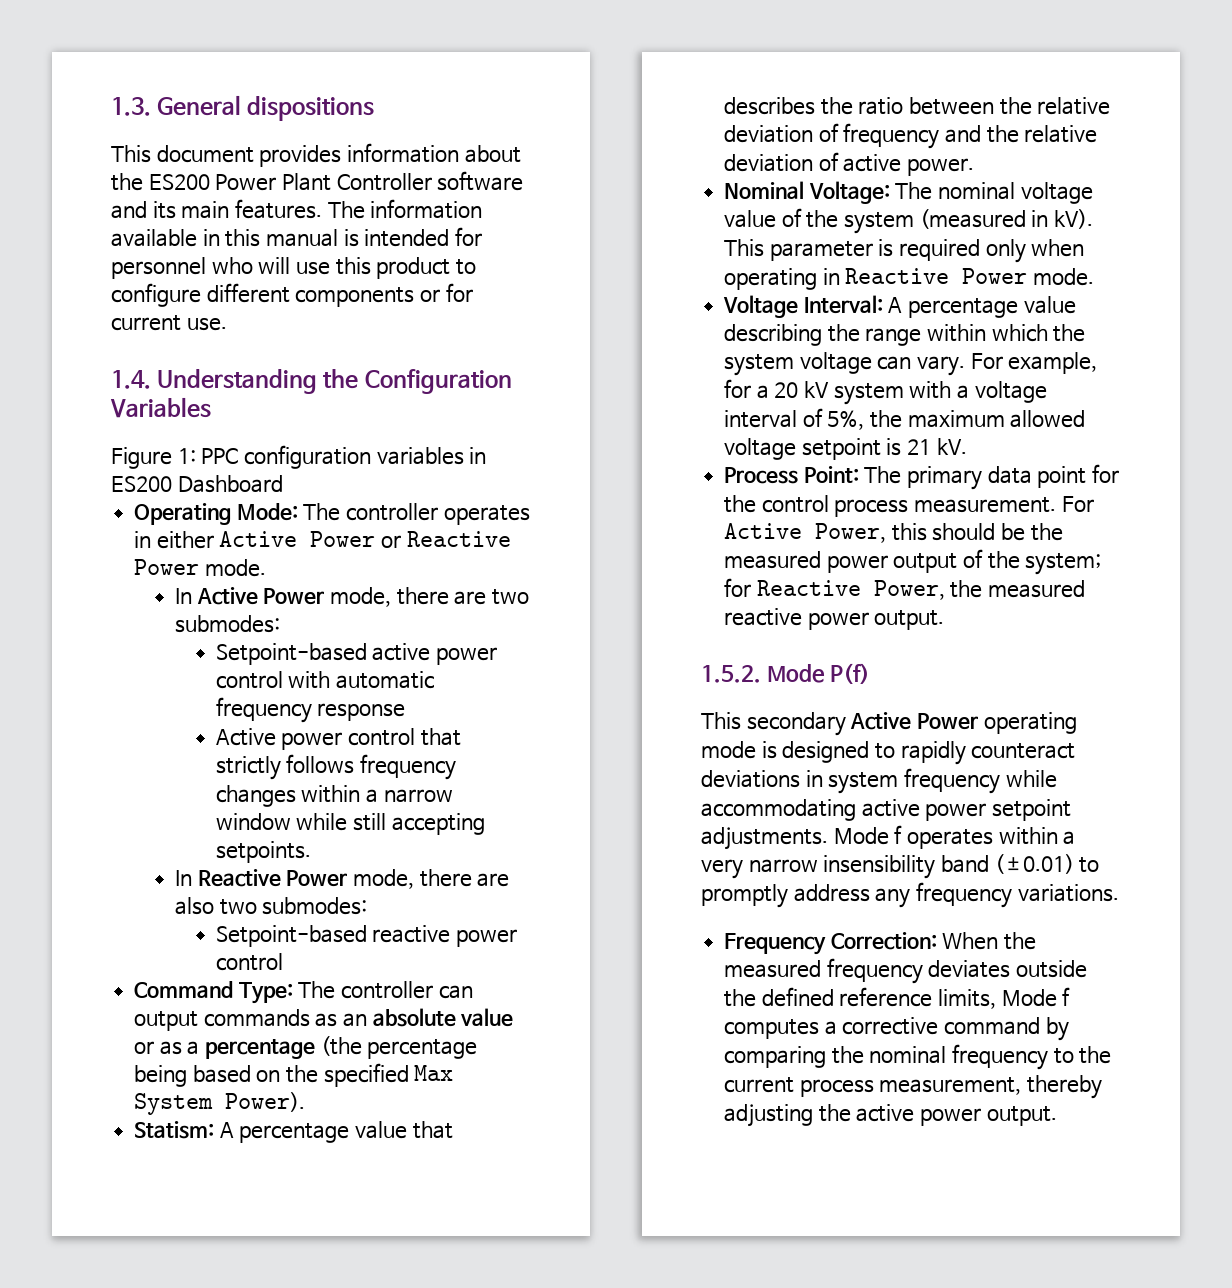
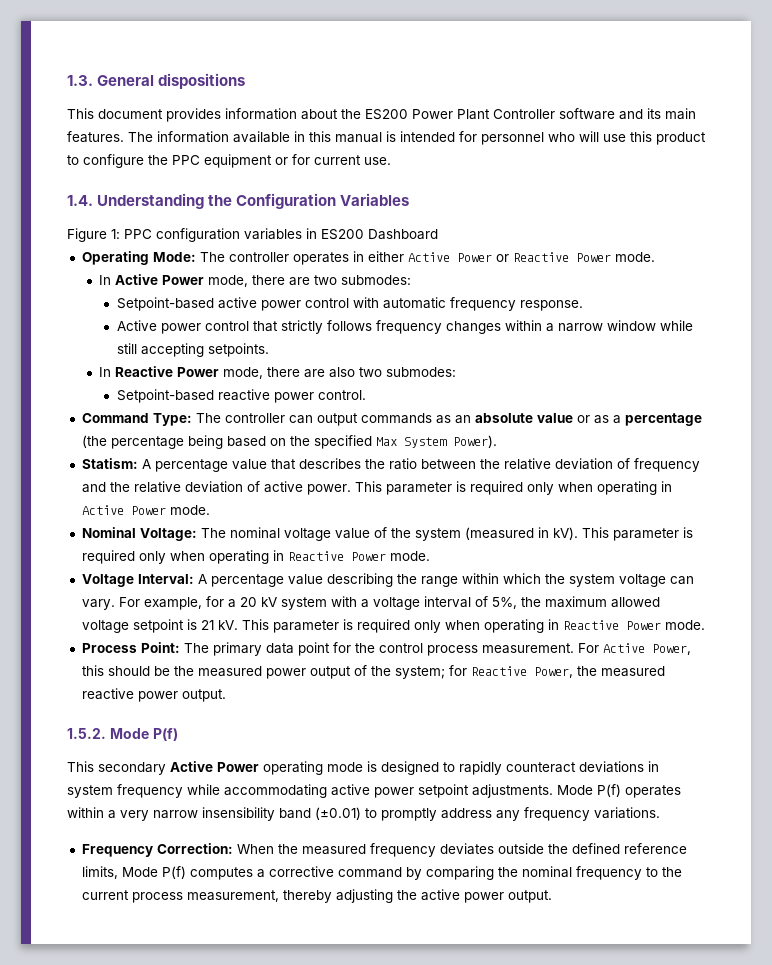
[206,283,415,307] different components -> [148,154,272,168] the PPC equipment
[317,703,406,721] response -> [519,300,583,311] response.
[215,953,283,971] control -> [317,390,366,400] control.
(975, 167) none -> [354,481,672,495] [81,505,210,515] This parameter is required only when operating in Active Power mode.
(967, 446) none -> [241,619,705,633] This parameter is required only when operating in Reactive Power mode.
[894,825,903,844] f -> [597,784,621,797] P(f)
[1062,987,1071,1006] f -> [161,866,186,879] P(f)

